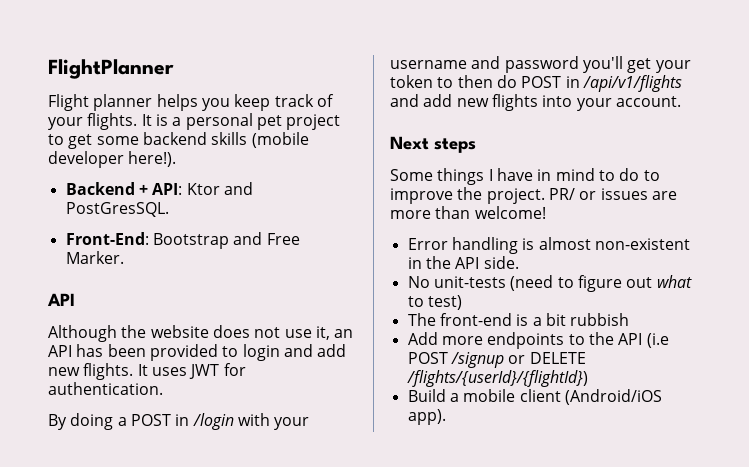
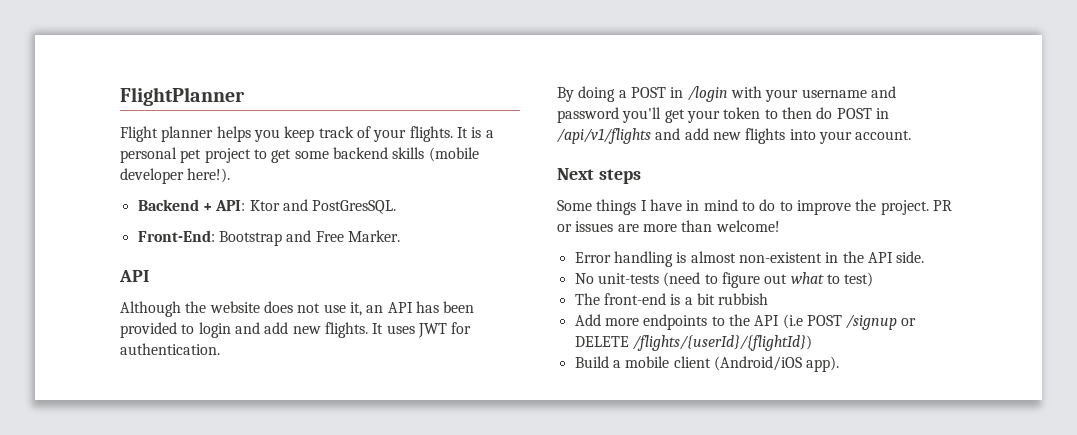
[548,188,575,200] PR/ -> [932,200,952,211] PR

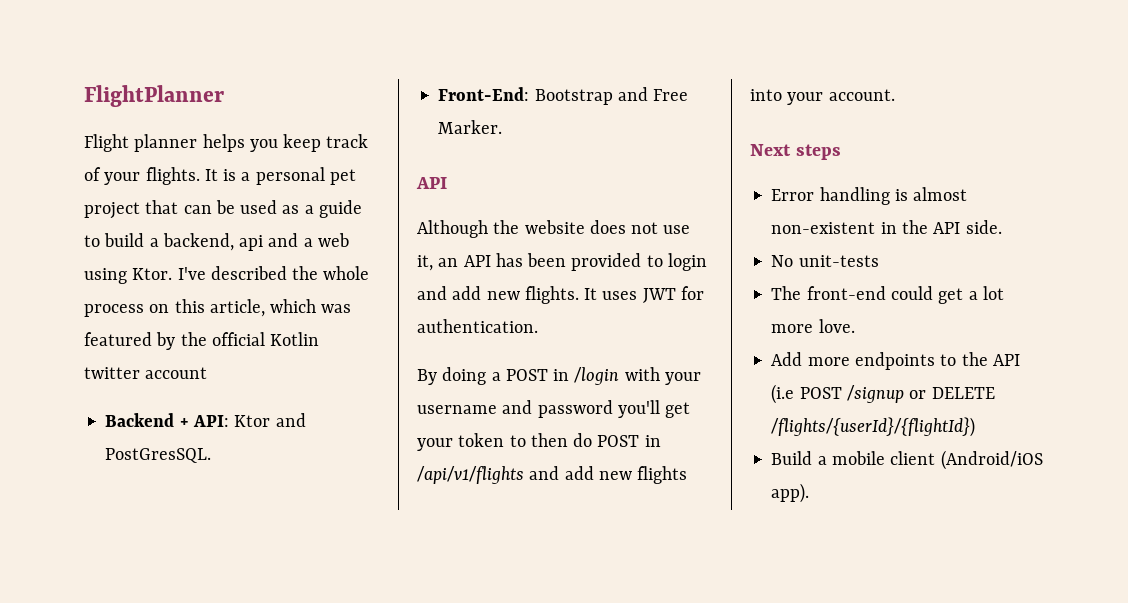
[253,147,479,163] [120,168,231,184] to get some backend skills (mobile developer here!). -> [145,200,362,218] [84,233,349,251] [84,266,370,284] [84,299,352,317] [84,332,320,350] [84,367,208,379] that can be used as a guide to build a backend, api and a web using Ktor. I've described the whole process on this article, which was featured by the official Kotlin twitter account
[557,199,952,215] [557,220,780,232] // Some things I have in mind to do to improve the project. PR or issues are more than welcome! -> (841, 152) none
[663,272,874,288] [574,293,769,305] (need to figure out what to test) // The front-end is a bit rubbish -> [771,286,1004,304] [771,319,855,333] // The front-end could get a lot more love.

